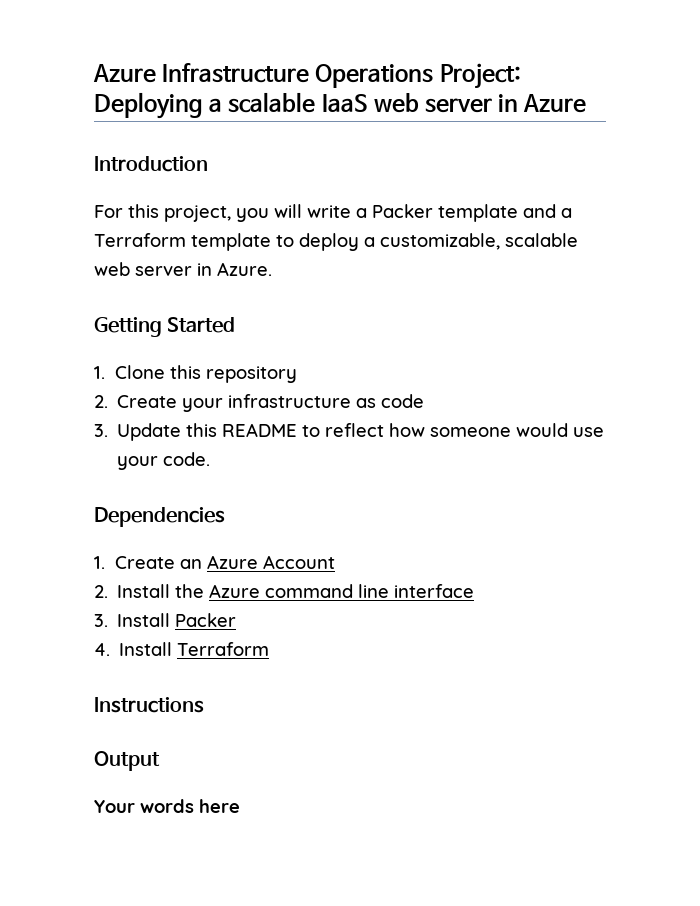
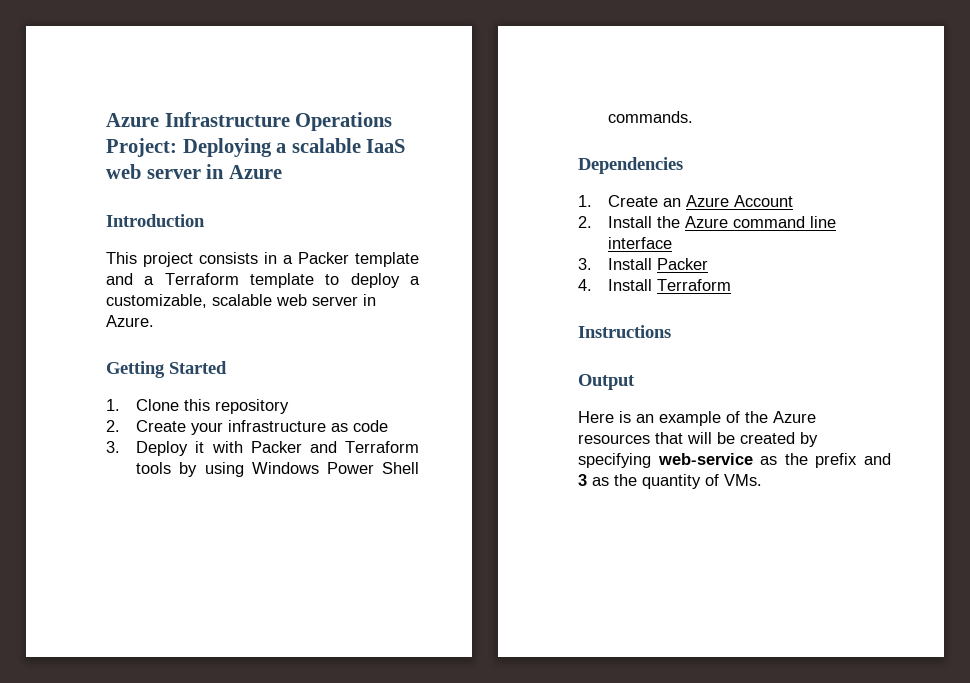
[94,204,351,222] For this project, you will write -> [106,252,277,267] This project consists in
[117,423,605,441] [117,452,211,470] Update this README to reflect how someone would use your code. -> [136,441,419,456] [136,462,419,477] [608,111,694,123] Deploy it with Packer and Terraform tools by using Windows Power Shell commands.
[94,799,240,813] Your words here -> [578,411,816,426] [578,432,818,447] [578,453,891,468] [578,474,762,489] Here is an example of the Azure resources that will be created by specifying web-service as the prefix and 3 as the quantity of VMs.

